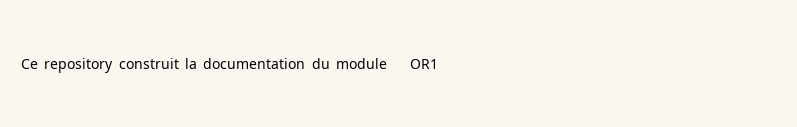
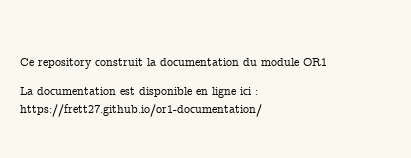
(438, 64) none -> [20,87,258,98] [20,104,262,117] // La documentation est disponible en ligne ici : https://frett27.github.io/or1-documentation/

